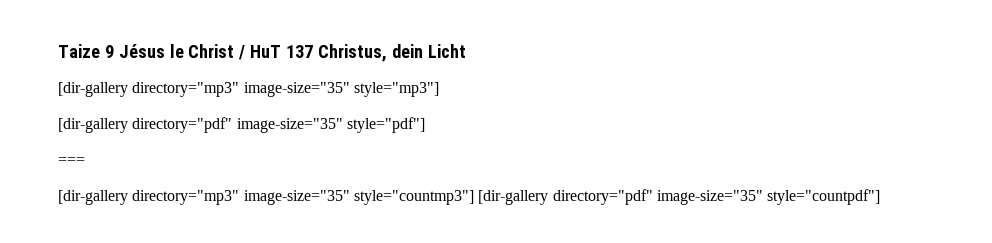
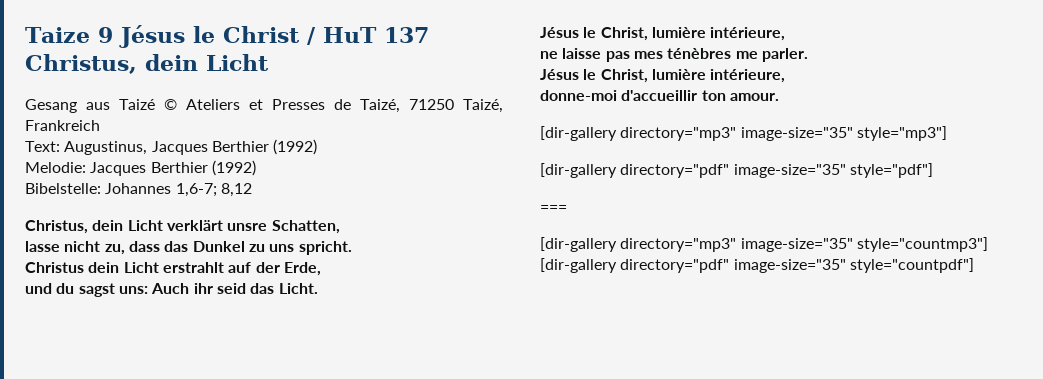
(466, 51) none -> [25,99,503,113] [25,120,100,131] [25,139,318,155] [25,160,256,176] [25,183,252,197] [25,220,340,234] [25,241,352,255] [25,262,321,276] [25,283,318,297] [540,27,786,41] [540,48,808,62] [540,69,786,83] [540,90,779,101] // Gesang aus Taizé © Ateliers et Presses de Taizé, 71250 Taizé, Frankreich // Text: Augustinus, Jacques Berthier (1992) // Melodie: Jacques Berthier (1992) // Bibelstelle: Johannes 1,6-7; 8,12 // Christus, dein Licht verklärt unsre Schatten, // lasse nicht zu, dass das Dunkel zu uns spricht. // Christus dein Licht erstrahlt auf der Erde, // und du sagst uns: Auch ihr seid das Licht. // Jésus le Christ, lumière intérieure, // ne laisse pas mes ténèbres me parler. // Jésus le Christ, lumière intérieure, // donne-moi d'accueillir ton amour.

